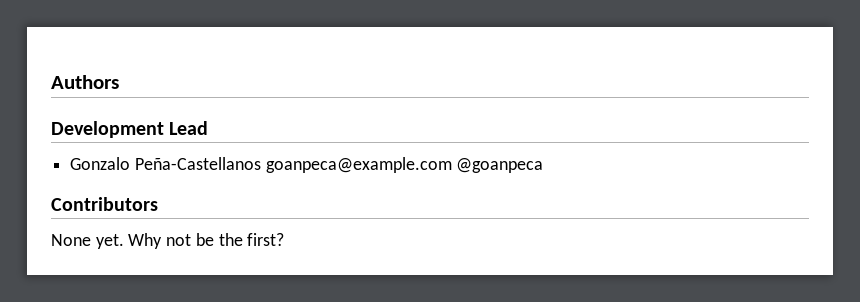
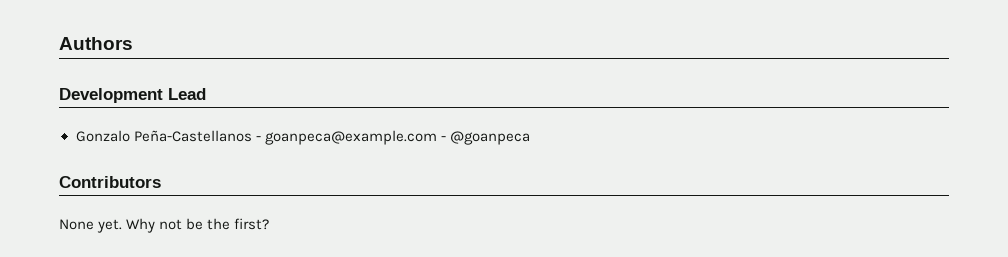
[265,157,452,173] goanpeca@example.com -> [255,130,446,145] - goanpeca@example.com -

